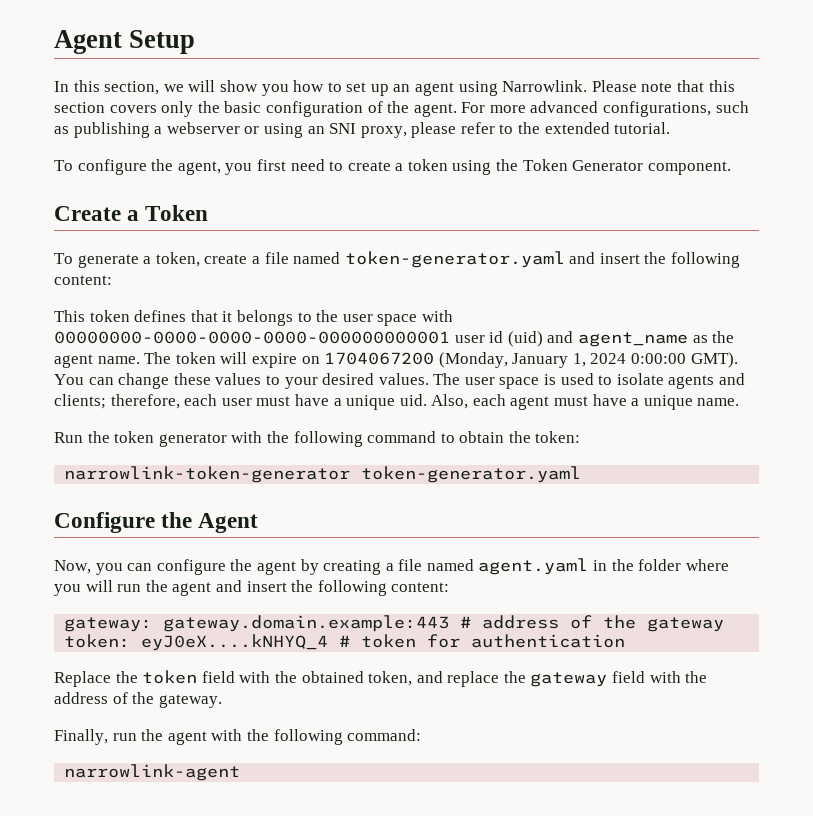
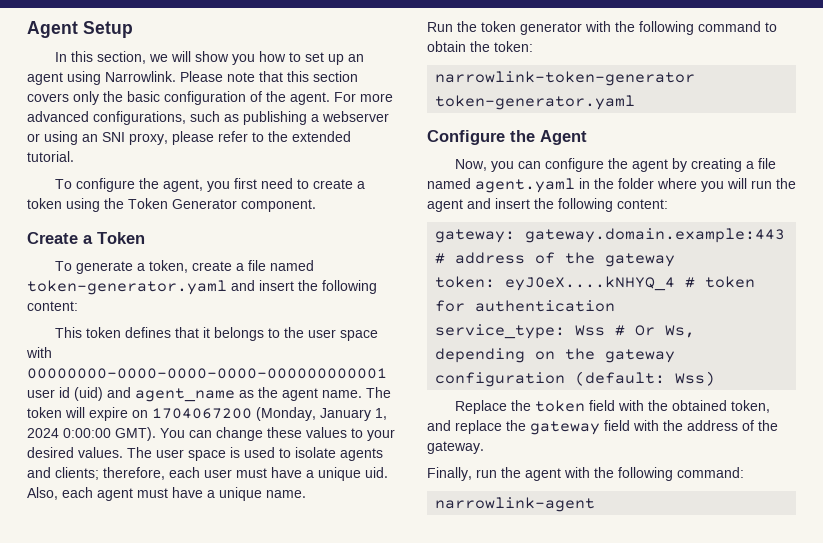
(626, 641) none -> [435,324,696,339] [435,348,676,363] [435,371,716,387] // service_type: Wss # Or Ws, depending on the gateway configuration (default: Wss)

